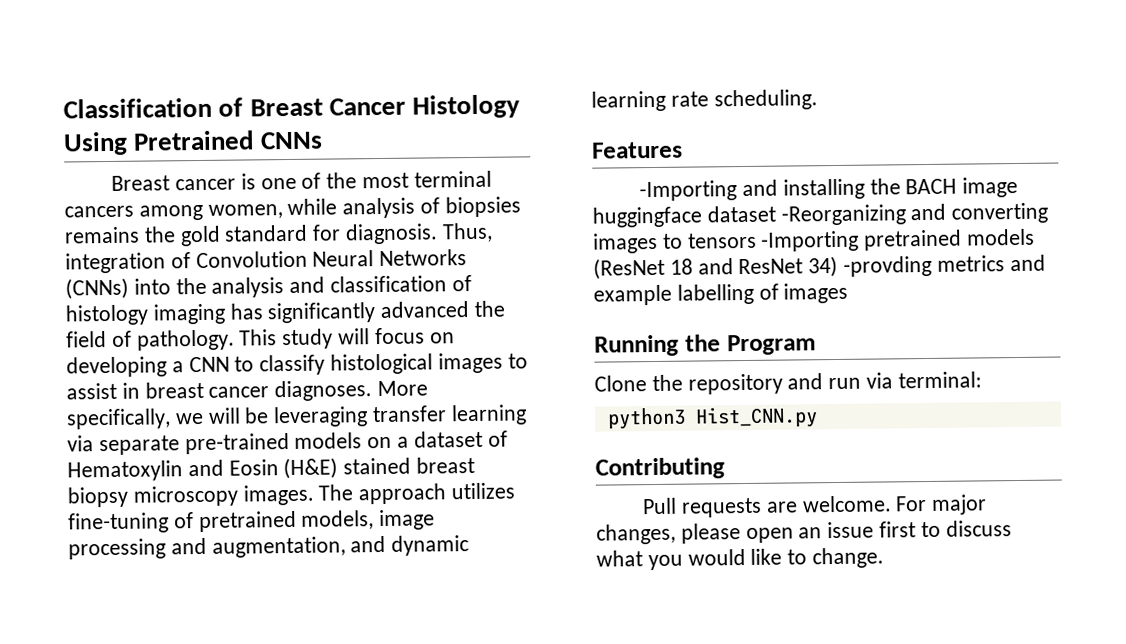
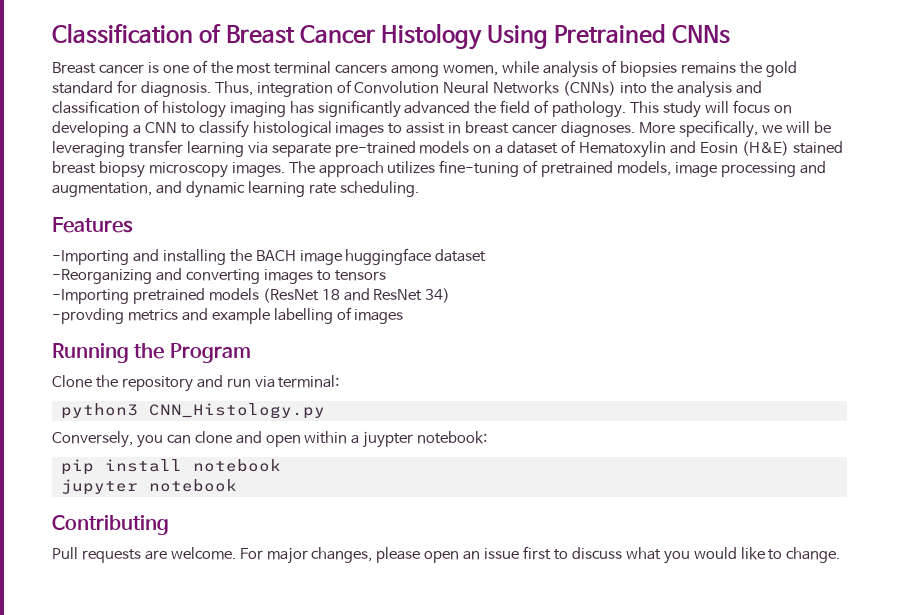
(776, 214) none -> (487, 255) //
(757, 240) none -> (386, 275) //
(839, 266) none -> (451, 295) //
[694,406,818,429] Hist_CNN.py -> [148,403,325,419] [52,431,488,448] [60,459,281,475] [60,479,237,495] CNN_Histology.py // Conversely, you can clone and open within a juypter notebook: // pip install notebook // jupyter notebook

